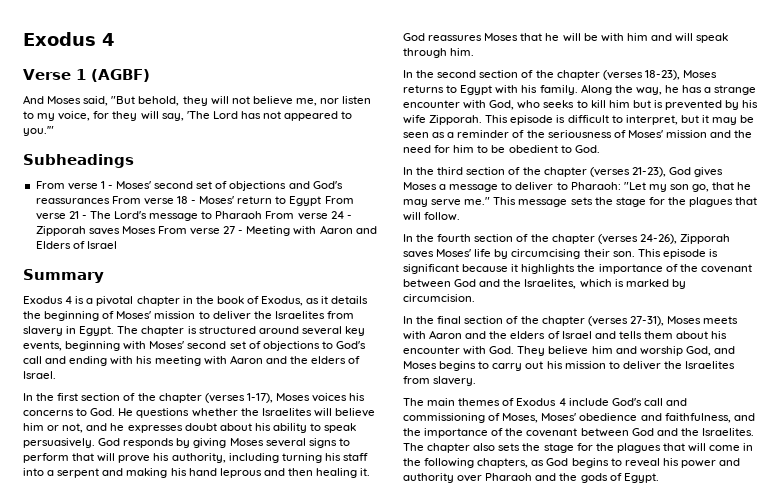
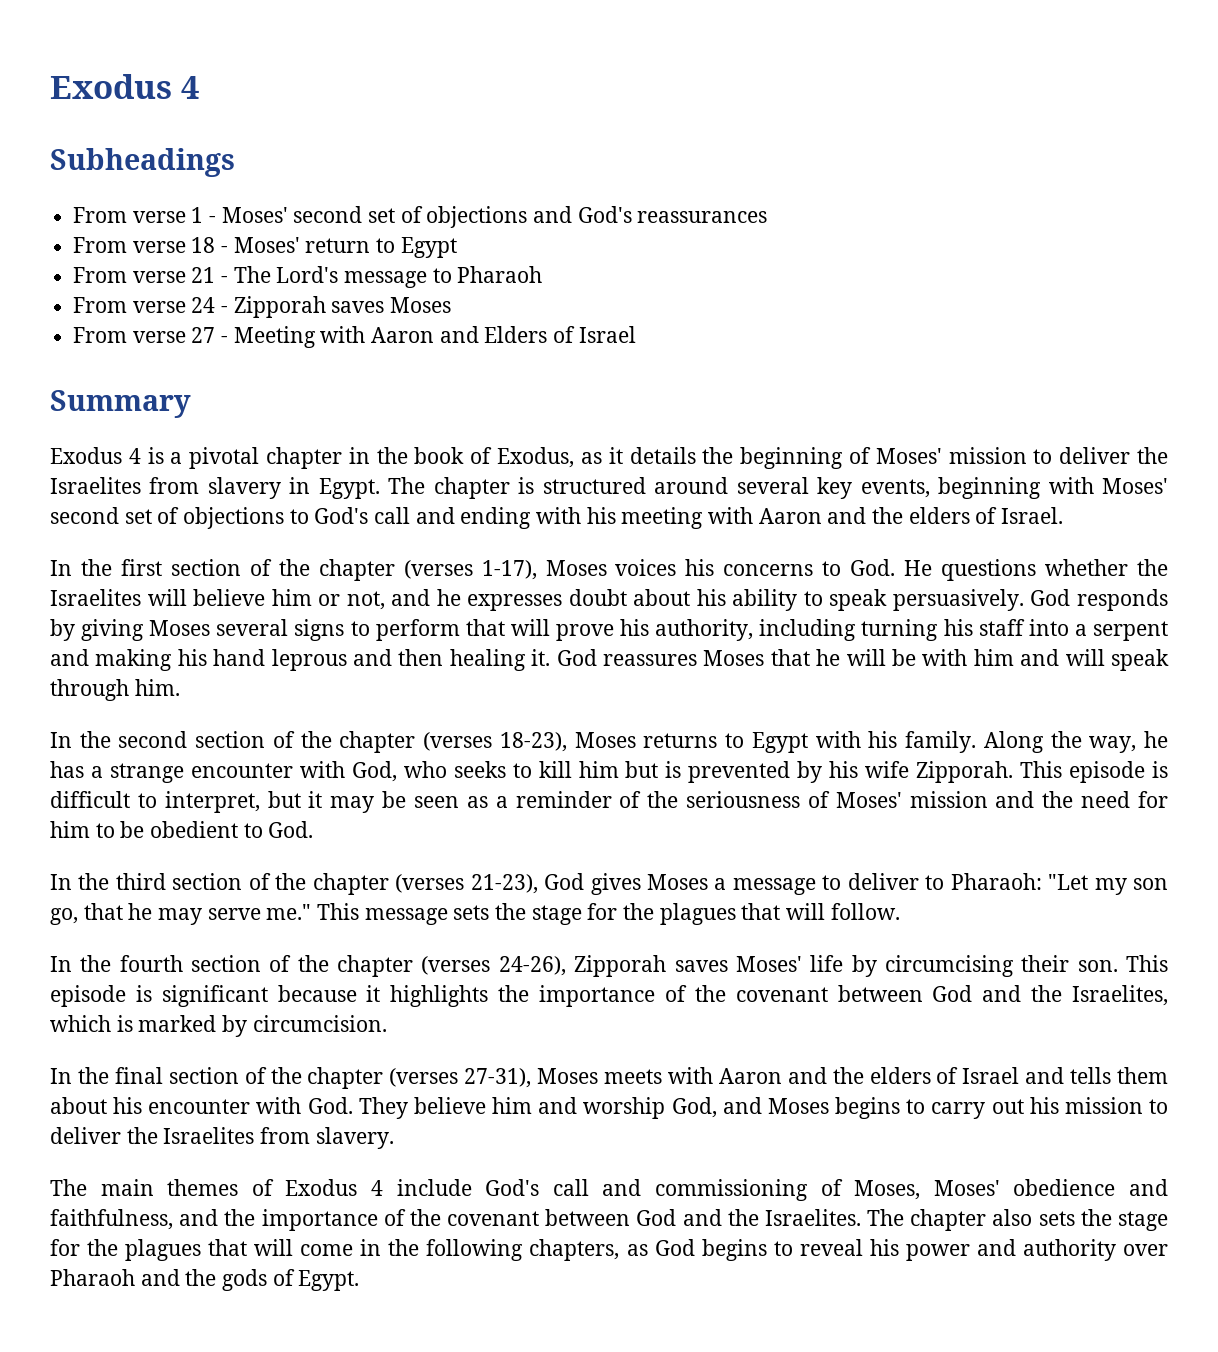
[23,32,115,46] [23,69,150,82] [23,95,372,106] [23,111,353,121] [23,126,54,136] Exodus 4 // Verse 1 (AGBF) // And Moses said, "But behold, they will not believe me, nor listen to my voice, for they will say, 'The Lord has not appeared to you.'" -> [50,74,199,99] Exodus 4
(110, 201) none -> (768, 217) //
(322, 201) none -> (457, 247) //
(263, 215) none -> (543, 274) //
(156, 230) none -> (452, 305) //

